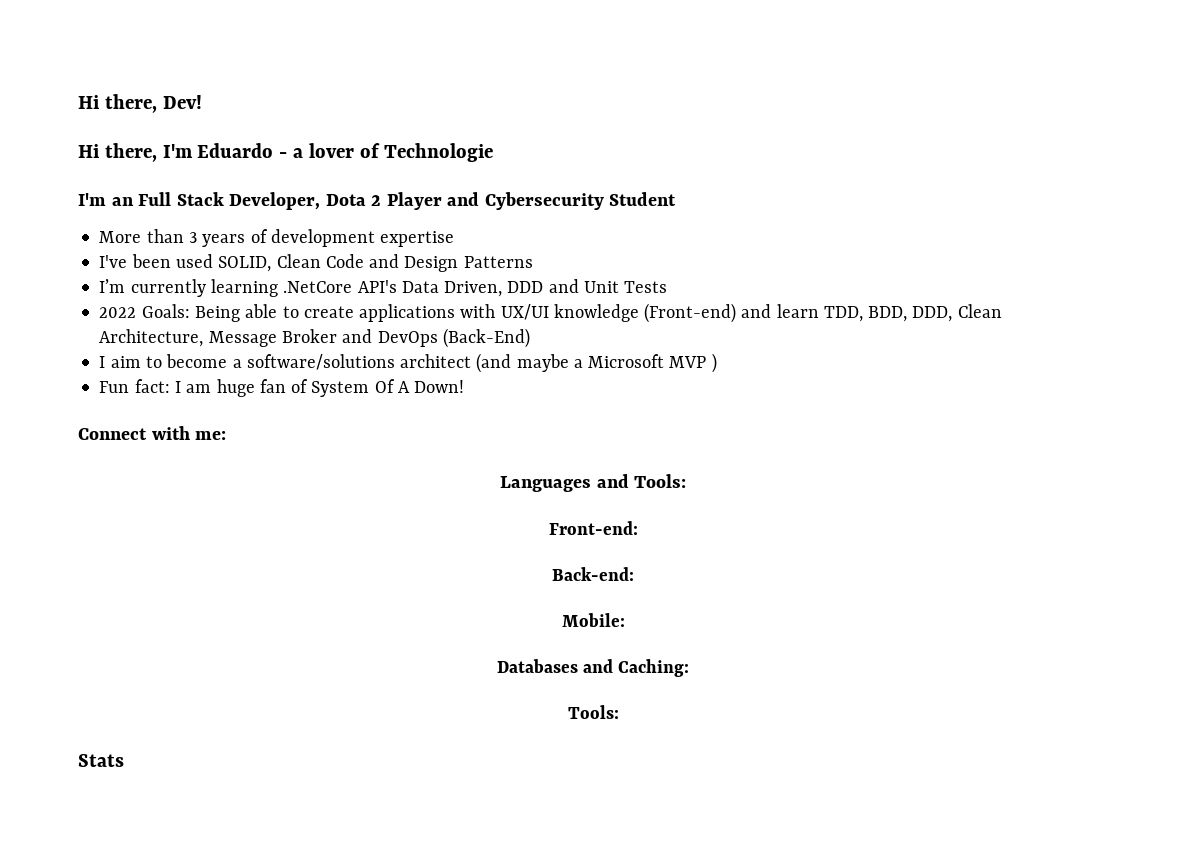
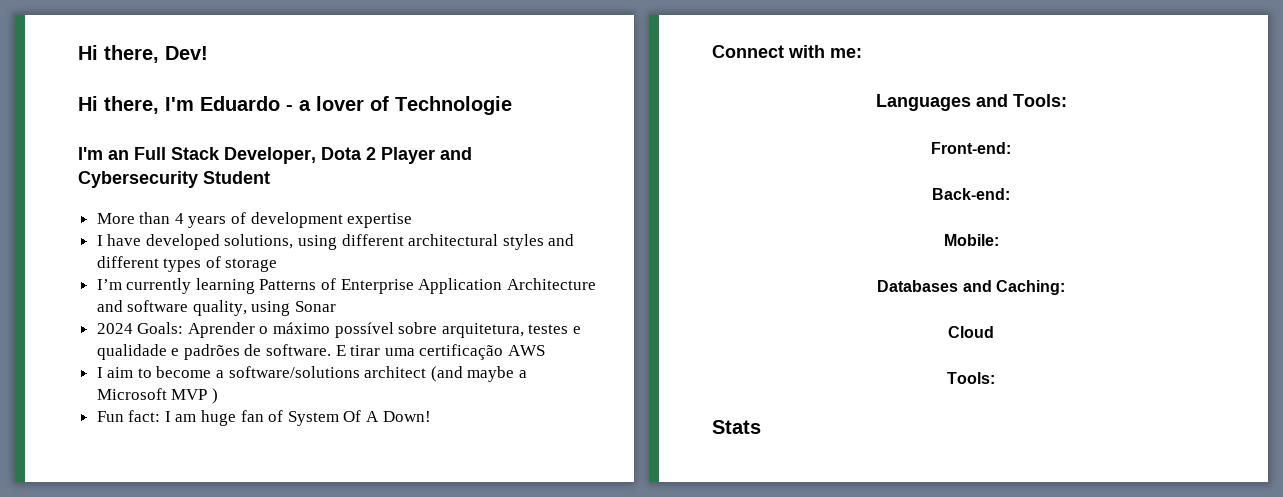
[188,232,197,243] 3 -> [174,213,184,224] 4
[99,254,533,272] [99,279,668,297] [99,303,1002,323] [99,328,530,348] I've been used SOLID, Clean Code and Design Patterns // I’m currently learning .NetCore API's Data Driven, DDD and Unit Tests // 2022 Goals: Being able to create applications with UX/UI knowledge (Front-end) and learn TDD, BDD, DDD, Clean Architecture, Message Broker and DevOps (Back-End) -> [96,234,575,250] [96,256,278,272] [96,278,596,294] [96,300,337,316] [96,322,582,338] [96,344,546,360] I have developed solutions, using different architectural styles and different types of storage // I’m currently learning Patterns of Enterprise Application Architecture and software quality, using Sonar // 2024 Goals: Aprender o máximo possível sobre arquitetura, testes e qualidade e padrões de software. E tirar uma certificação AWS
(690, 668) none -> [948,326,994,338] // Cloud

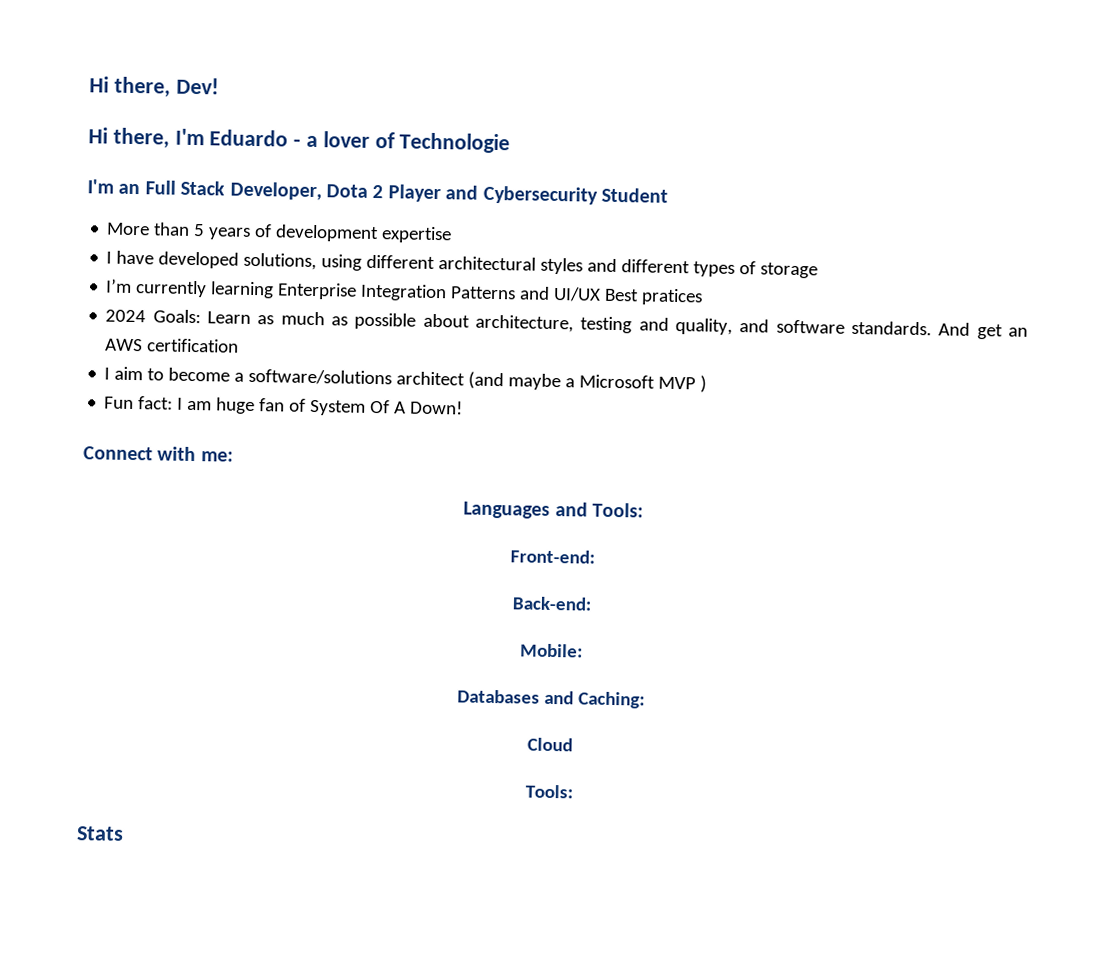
[174,213,184,224] 4 -> [193,223,206,237] 5
[259,278,596,294] [96,300,337,316] [96,322,582,338] [96,344,504,360] Patterns of Enterprise Application Architecture and software quality, using Sonar // 2024 Goals: Aprender o máximo possível sobre arquitetura, testes e qualidade e padrões de software. E tirar uma certificação -> [277,282,704,306] [105,309,1029,340] Enterprise Integration Patterns and UI/UX Best pratices // 2024 Goals: Learn as much as possible about architecture, testing and quality, and software standards. And get an
(546, 350) none -> [147,338,240,353] certification

